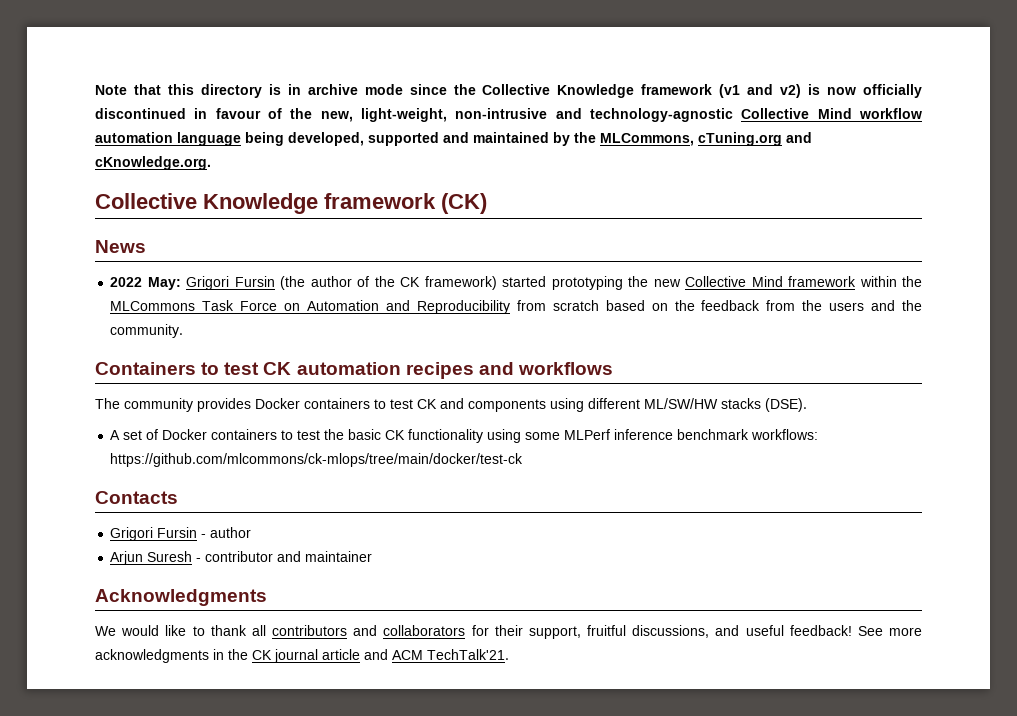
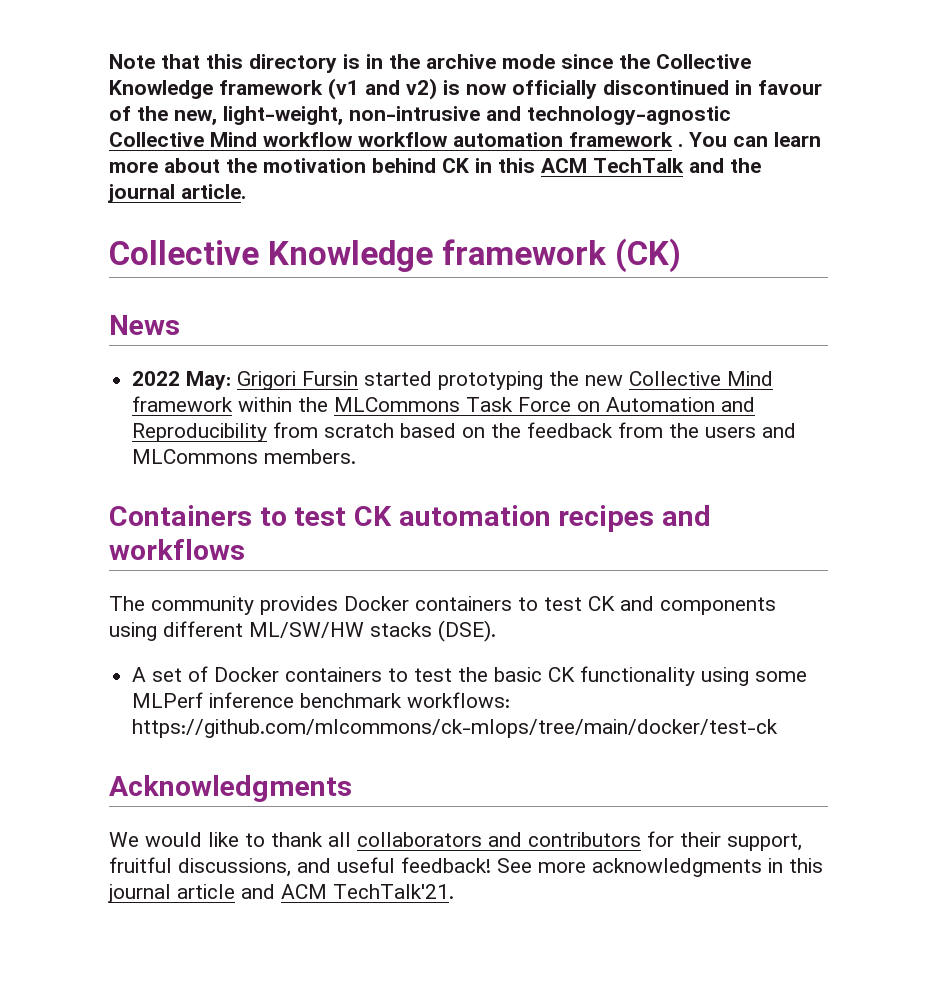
(301, 89) none -> [389,54,420,69] the
[95,132,812,146] [95,156,211,170] automation language being developed, supported and maintained by the MLCommons, cTuning.org and cKnowledge.org. -> [358,132,821,147] [109,158,761,173] [108,184,246,203] workflow automation framework . You can learn more about the motivation behind CK in this ACM TechTalk and the journal article.
[280,276,497,290] (the author of the CK framework) -> (359, 378) none
[901,300,922,311] [110,324,184,338] the community. -> [132,449,357,464] MLCommons members.
[95,491,178,504] [110,527,252,541] [110,551,373,565] // Contacts // Grigori Fursin - author // Arjun Suresh - contributor and maintainer -> (779, 728) none
[272,625,466,636] contributors and collaborators -> [357,832,641,847] collaborators and contributors
[228,649,272,660] the CK -> [789,858,823,873] this

